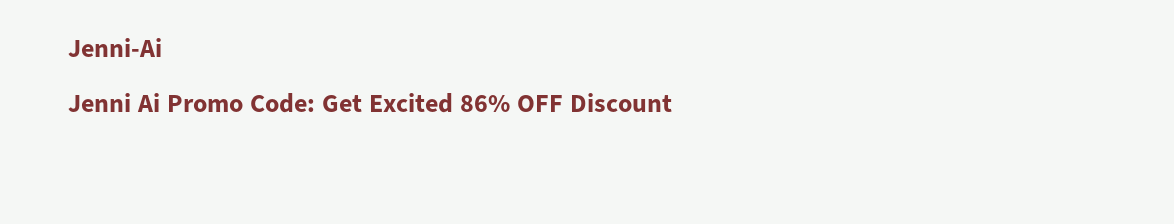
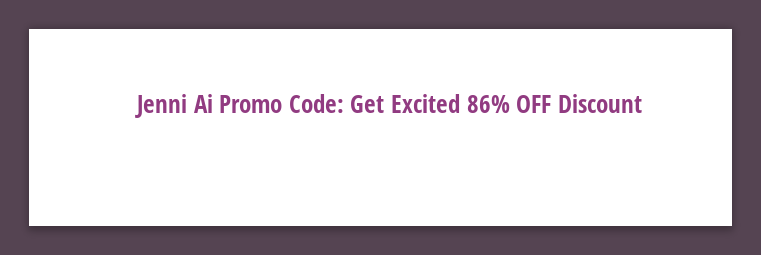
[68,38,162,57] Jenni-Ai // -> (135, 106) none

